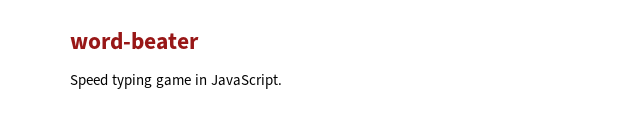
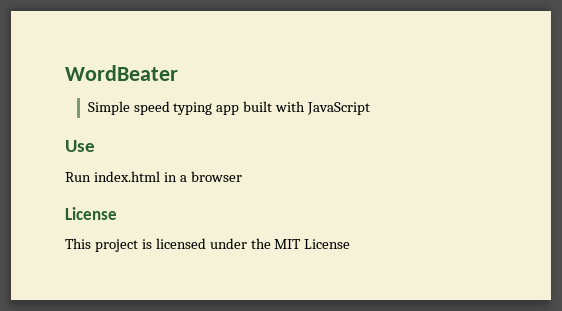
[70,32,199,50] [70,74,283,89] word-beater // Speed typing game in JavaScript. -> [65,65,178,81] [87,101,371,115] [65,140,95,152] [65,171,242,182] [65,207,117,220] [65,238,351,252] WordBeater // Simple speed typing app built with JavaScript // Use // Run index.html in a browser // License // This project is licensed under the MIT License

